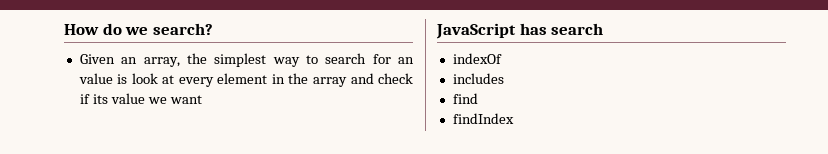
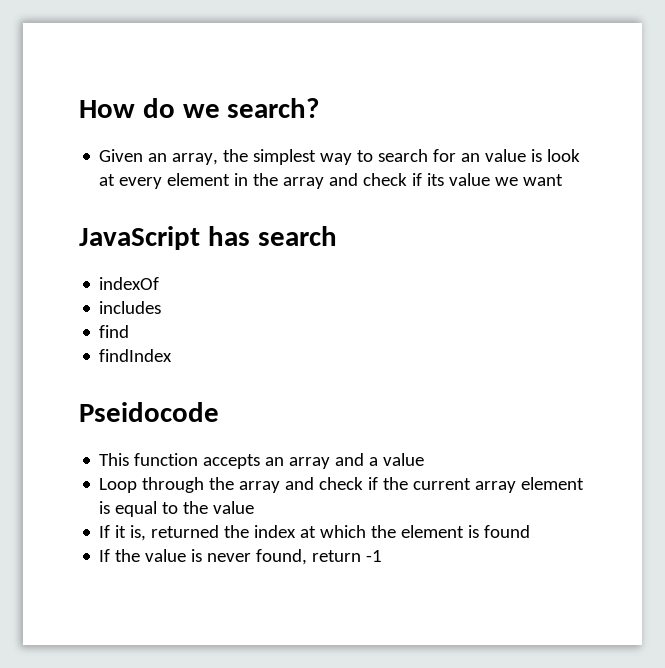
(514, 118) none -> [79,402,219,422] [99,453,425,469] [99,477,585,493] [99,501,255,517] [99,525,531,541] [99,549,383,565] // Pseidocode // This function accepts an array and a value // Loop through the array and check if the current array element is equal to the value // If it is, returned the index at which the element is found // If the value is never found, return -1

